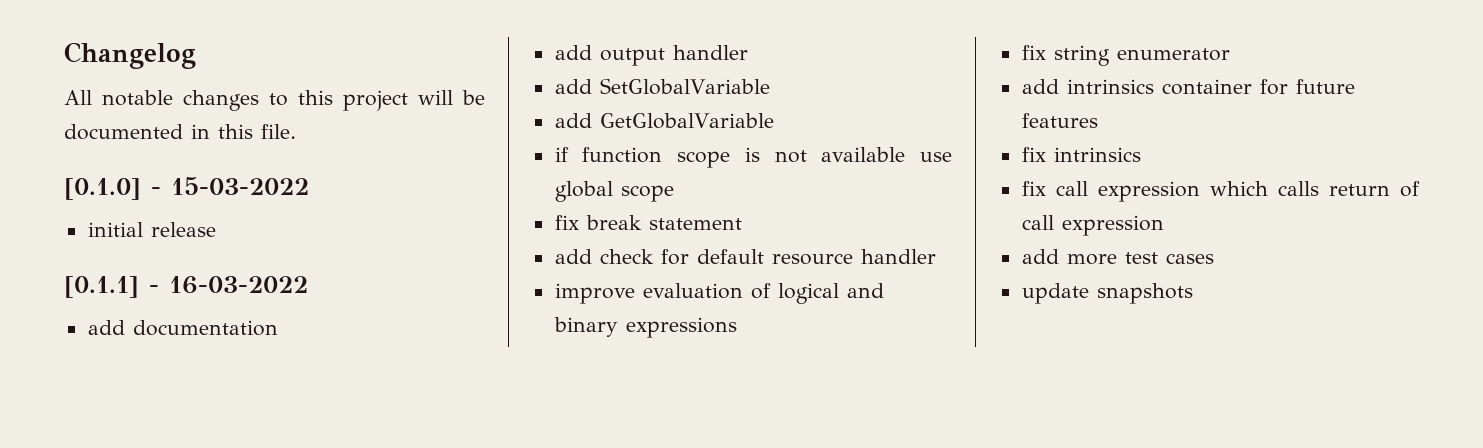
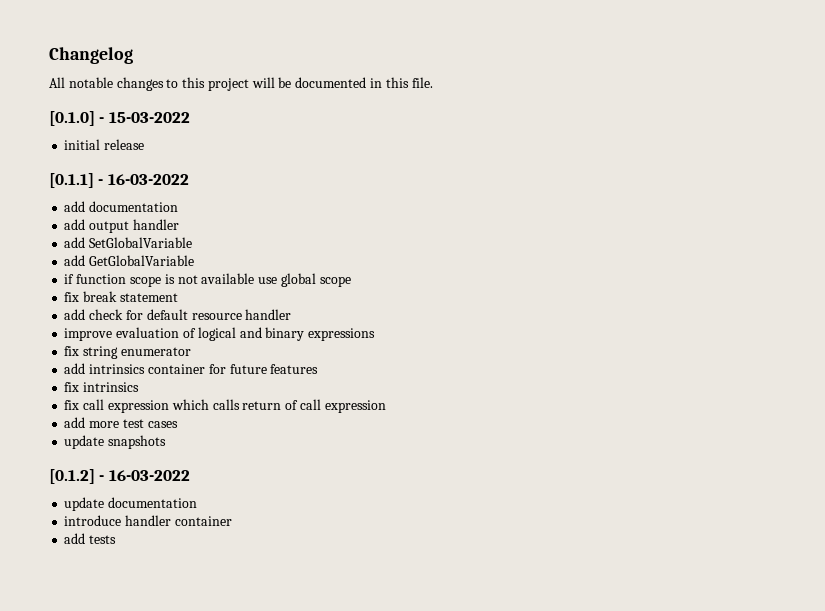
(1193, 293) none -> [49,469,190,484] [64,497,198,511] [64,515,232,526] [64,533,117,544] // [0.1.2] - 16-03-2022 // update documentation // introduce handler container // add tests

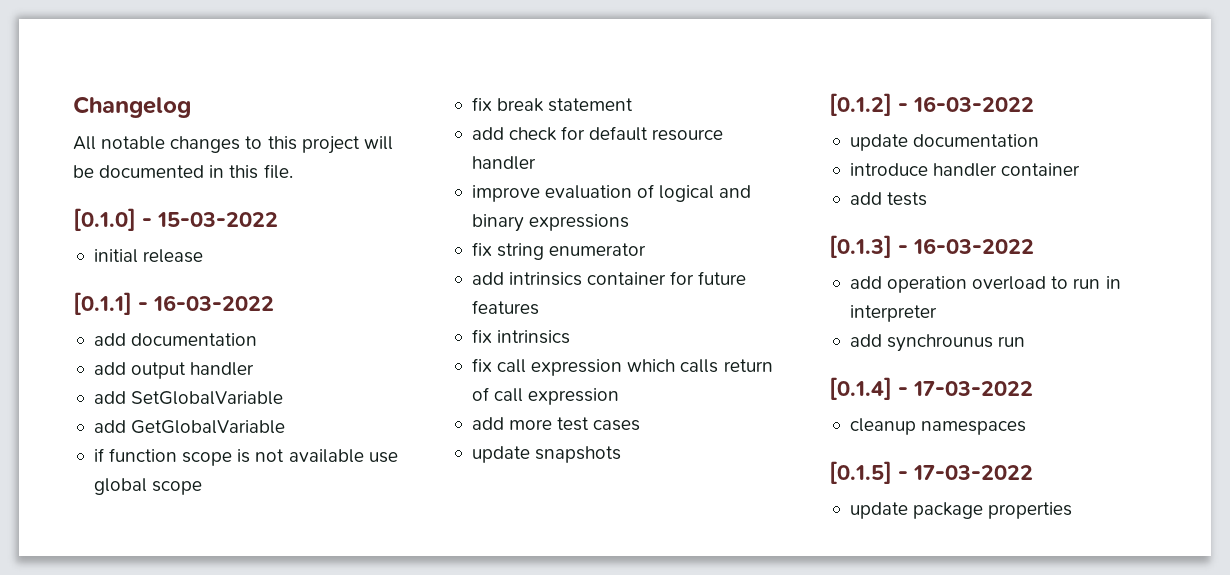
(117, 539) none -> [829,235,1034,258] [849,276,1121,293] [849,305,937,322] [849,334,1026,352] [829,377,1033,400] [849,418,1027,435] [829,461,1033,484] [849,502,1073,519] // [0.1.3] - 16-03-2022 // add operation overload to run in interpreter // add synchrounus run // [0.1.4] - 17-03-2022 // cleanup namespaces // [0.1.5] - 17-03-2022 // update package properties

